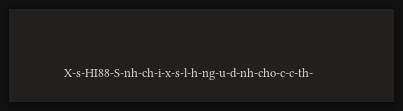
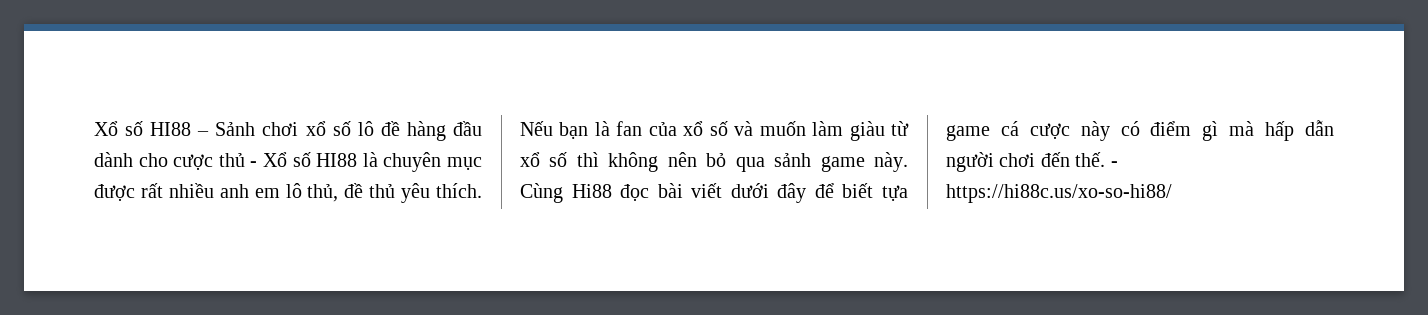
[64,68,313,80] X-s-HI88-S-nh-ch-i-x-s-l-h-ng-u-d-nh-cho-c-c-th- -> [94,121,483,141] [94,152,482,172] [94,183,482,203] [520,121,909,141] [520,152,909,172] [520,183,908,203] [946,120,1334,141] [946,152,1118,172] [946,184,1172,203] Xổ số HI88 – Sảnh chơi xổ số lô đề hàng đầu dành cho cược thủ - Xổ số HI88 là chuyên mục được rất nhiều anh em lô thủ, đề thủ yêu thích. Nếu bạn là fan của xổ số và muốn làm giàu từ xổ số thì không nên bỏ qua sảnh game này. Cùng Hi88 đọc bài viết dưới đây để biết tựa game cá cược này có điểm gì mà hấp dẫn người chơi đến thế. - https://hi88c.us/xo-so-hi88/

